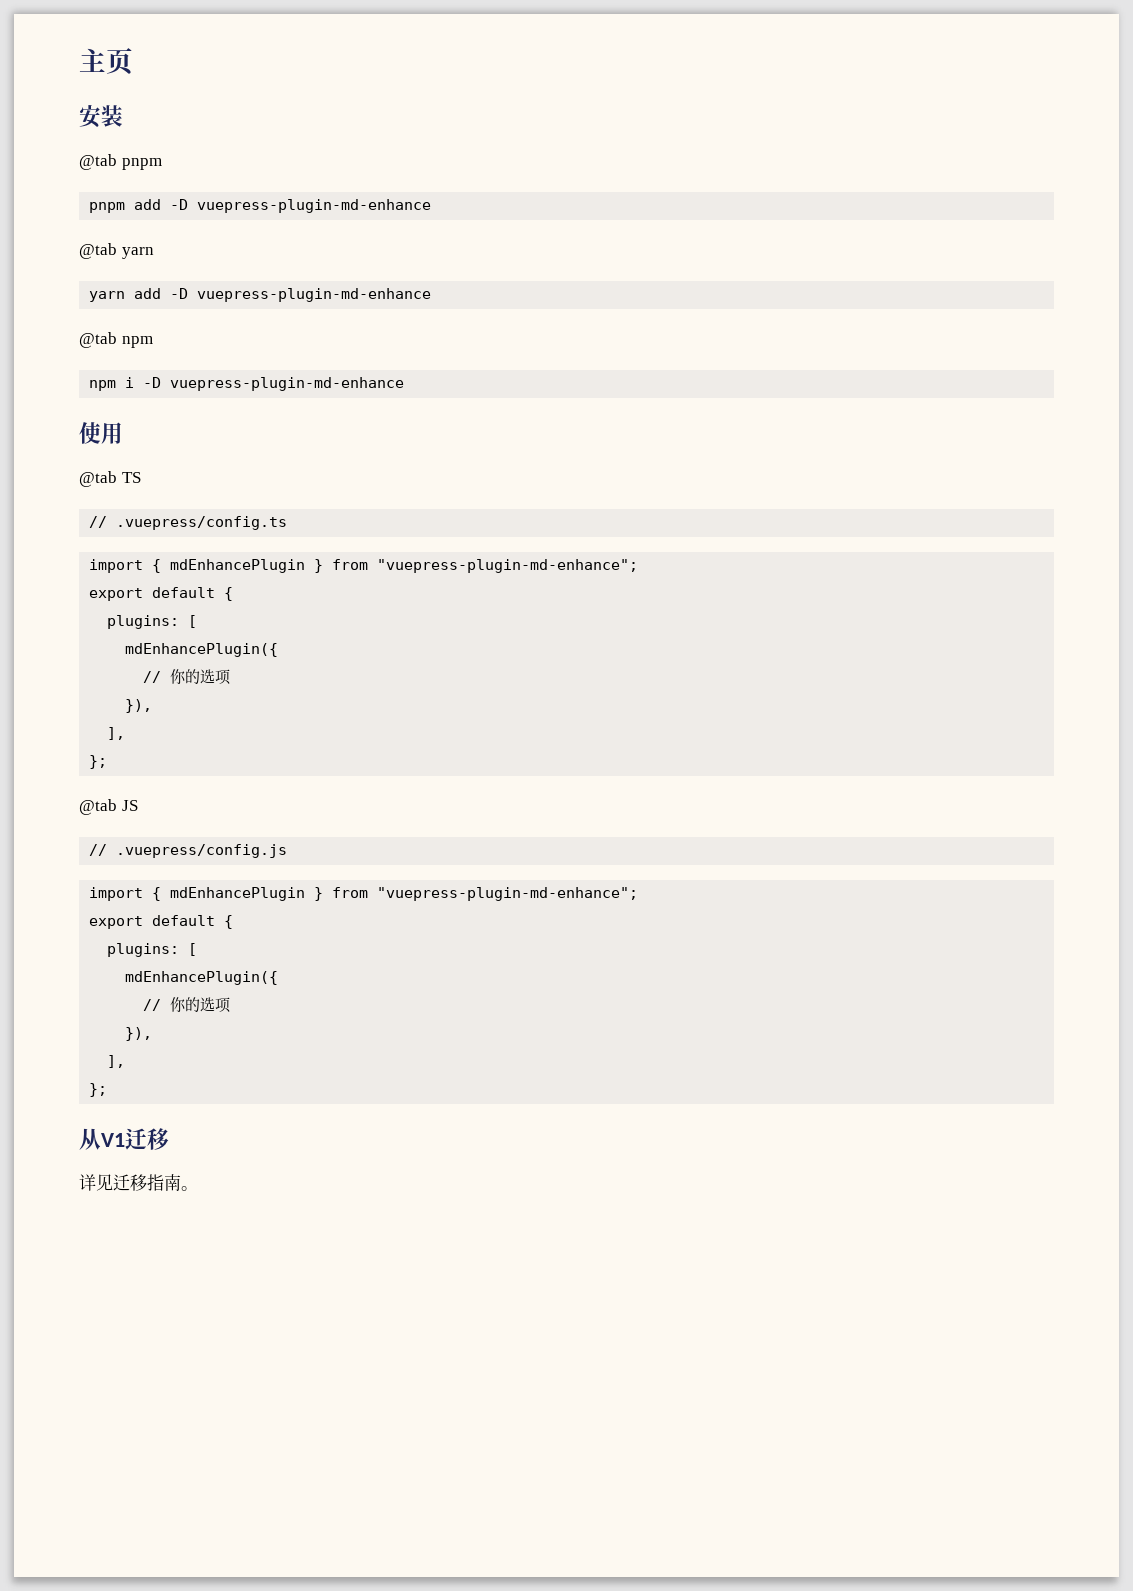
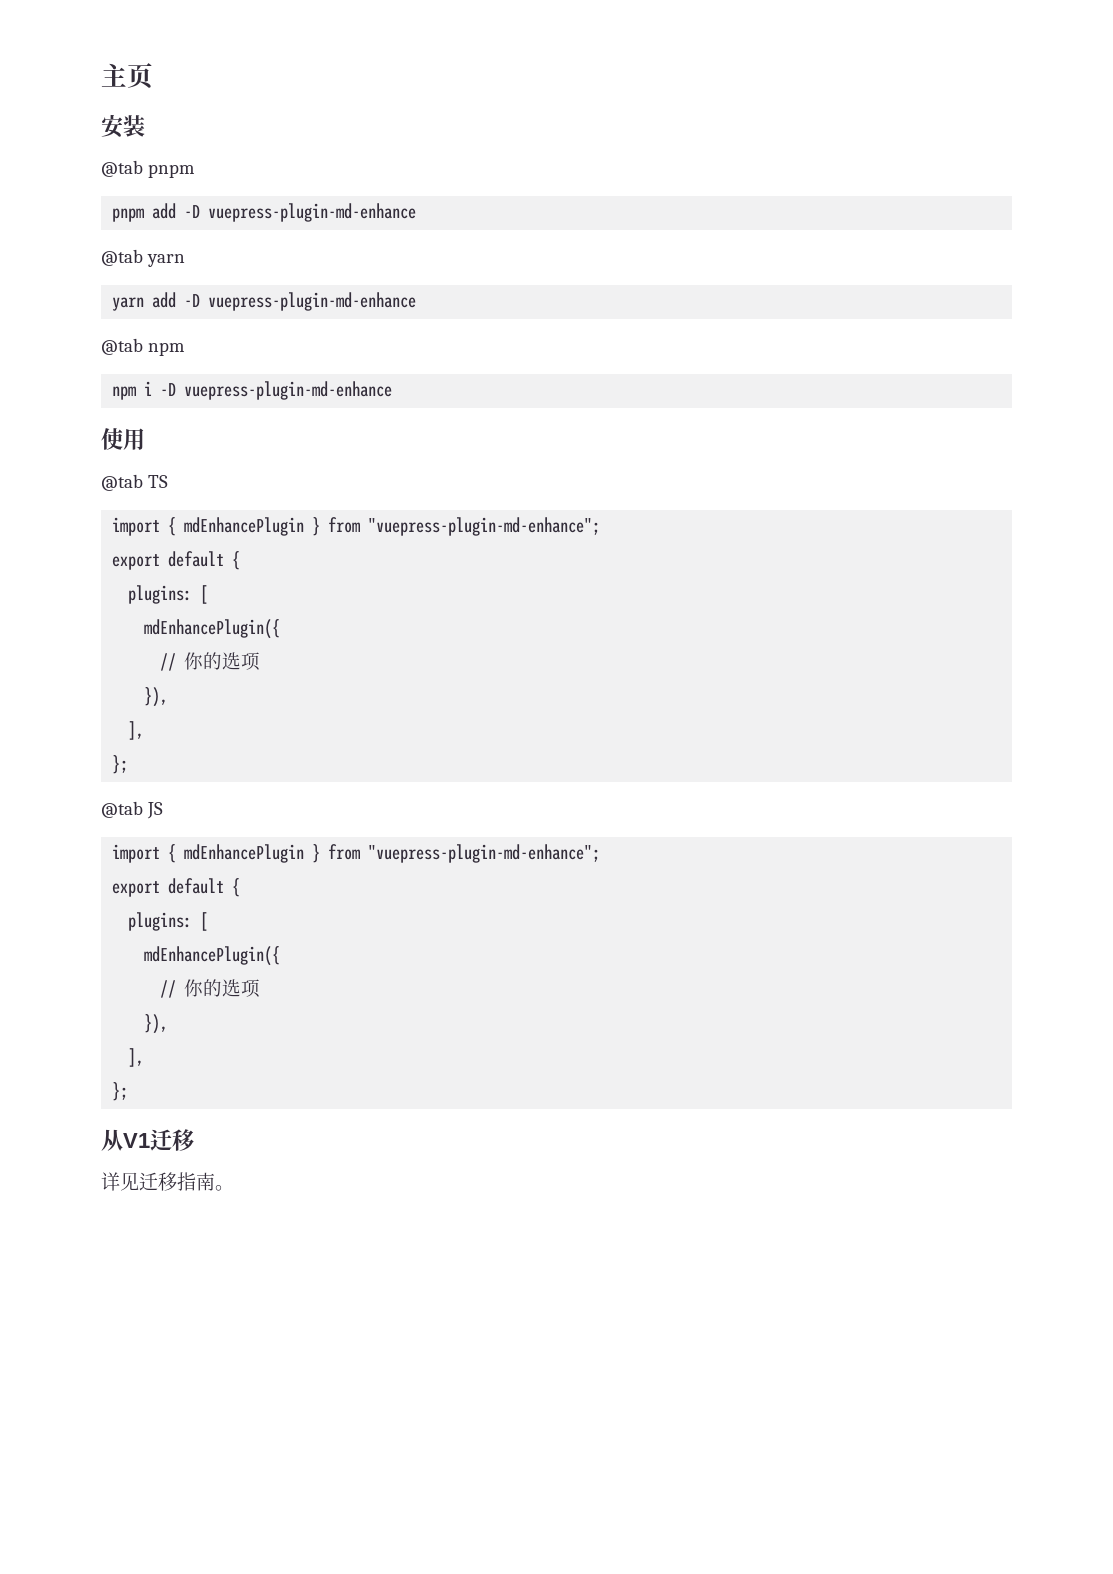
[89,516,288,530] // // .vuepress/config.ts -> (169, 481) none
[89,844,288,858] // // .vuepress/config.js -> (164, 810) none

